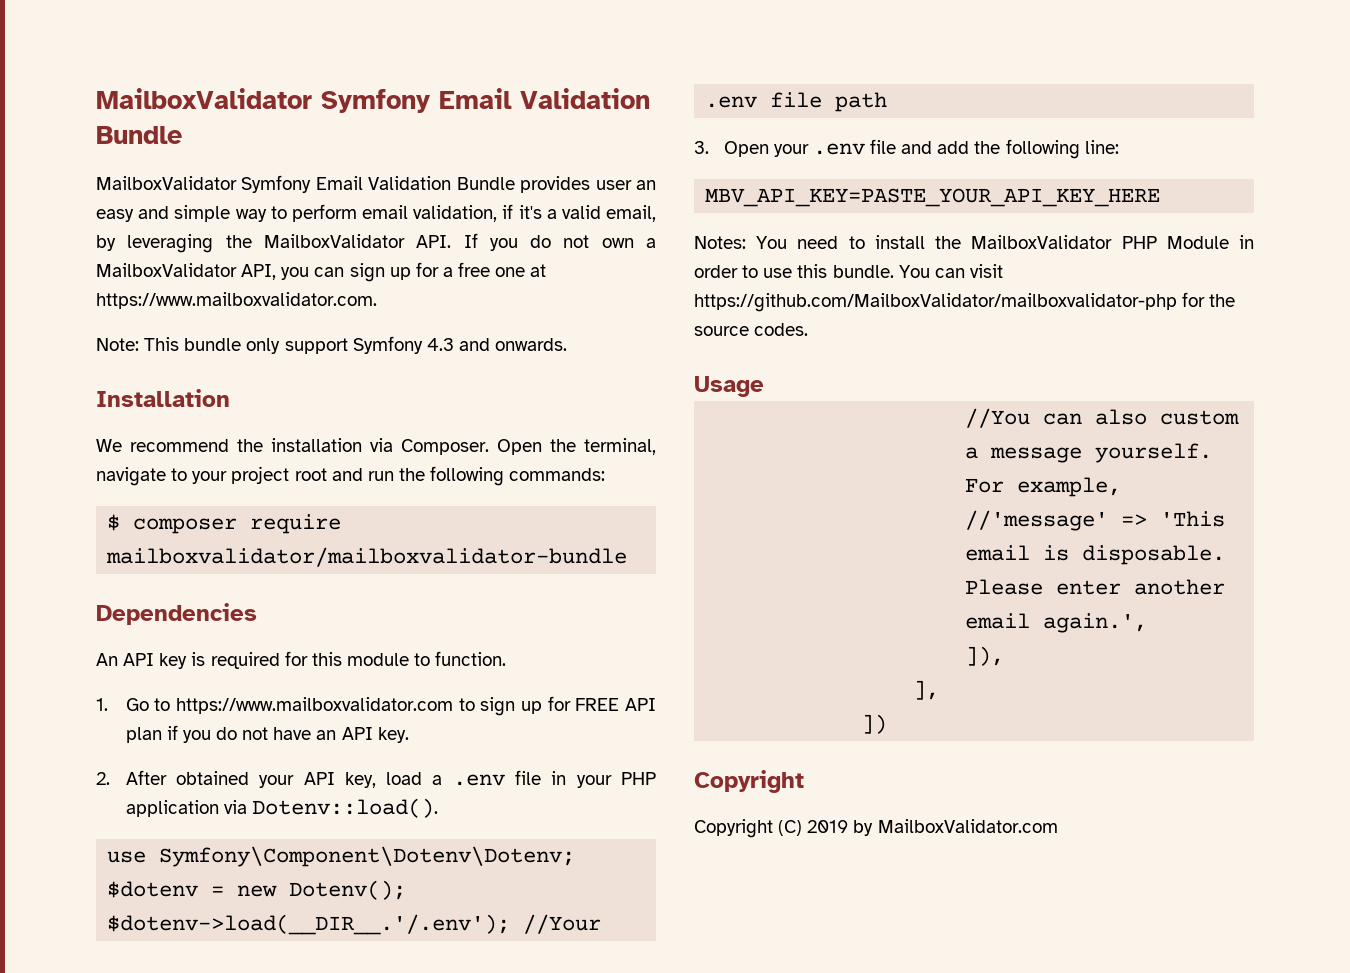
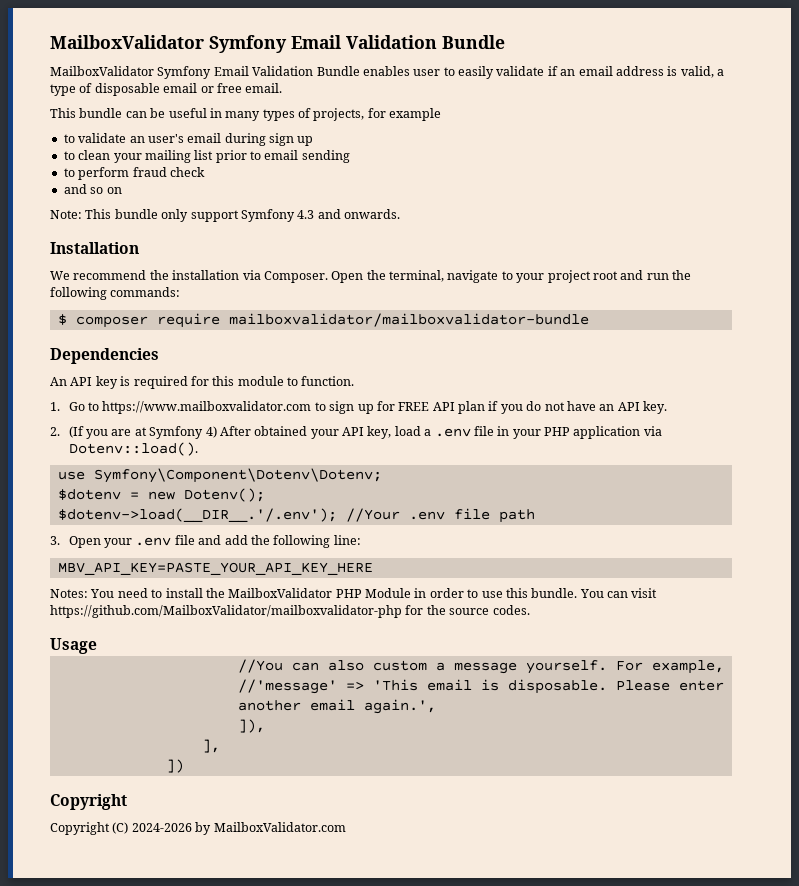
[520,176,657,193] [96,204,656,222] [96,233,656,253] [96,262,547,282] [96,292,377,309] provides user an easy and simple way to perform email validation, if it's a valid email, by leveraging the MailboxValidator API. If you do not own a MailboxValidator API, you can sign up for a free one at https://www.mailboxvalidator.com. -> [362,66,724,79] [50,83,283,96] [50,108,442,121] [63,133,314,146] [63,150,350,163] [63,167,205,180] [63,184,122,194] enables user to easily validate if an email address is valid, a type of disposable email or free email. // This bundle can be useful in many types of projects, for example // to validate an user's email during sign up // to clean your mailing list prior to email sending // to perform fraud check // and so on
(110, 778) none -> [68,426,217,439] (If you are at Symfony 4)
[807,820,849,833] 2019 -> [131,823,192,832] 2024-2026

